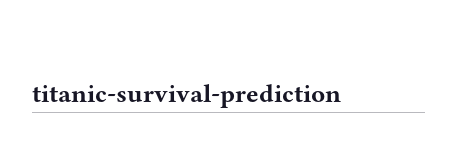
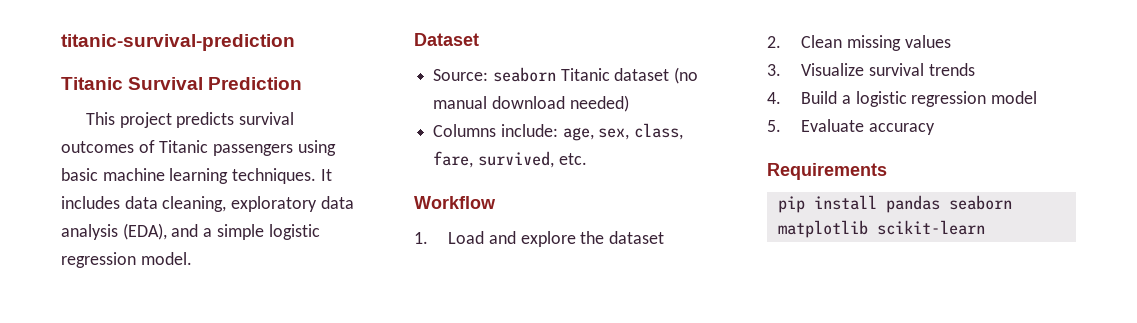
(341, 96) none -> [61,77,303,90] [85,112,295,128] [61,140,336,156] [61,168,332,184] [61,196,354,212] [61,223,320,240] [61,252,192,268] [414,33,479,46] [433,67,699,84] [433,95,629,112] [433,123,684,141] [433,151,587,168] [414,196,496,209] [414,231,664,247] [767,35,951,51] [767,63,975,76] [767,91,1037,107] [767,119,935,135] [767,163,887,180] [777,195,1012,213] [777,220,985,238] // Titanic Survival Prediction // This project predicts survival outcomes of Titanic passengers using basic machine learning techniques. It includes data cleaning, exploratory data analysis (EDA), and a simple logistic regression model. // Dataset // Source: seaborn Titanic dataset (no manual download needed) // Columns include: age, sex, class, fare, survived, etc. // Workflow // 1. Load and explore the dataset // 2. Clean missing values // 3. Visualize survival trends // 4. Build a logistic regression model // 5. Evaluate accuracy // Requirements // pip install pandas seaborn matplotlib scikit-learn

